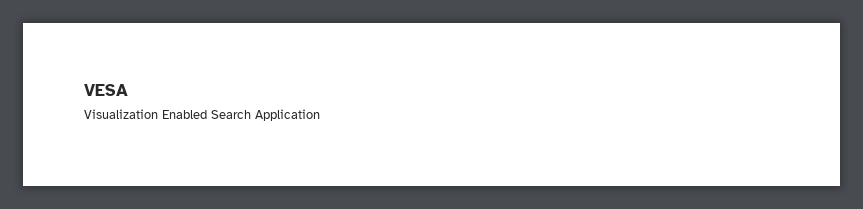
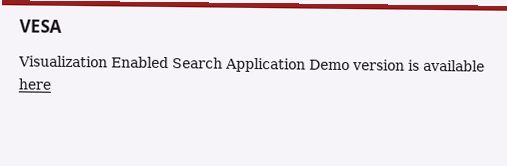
(320, 115) none -> [309,59,485,72] [18,78,52,90] Demo version is available here

